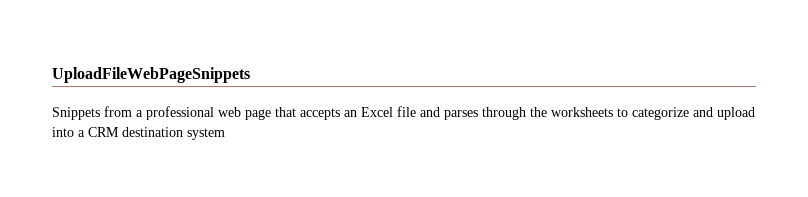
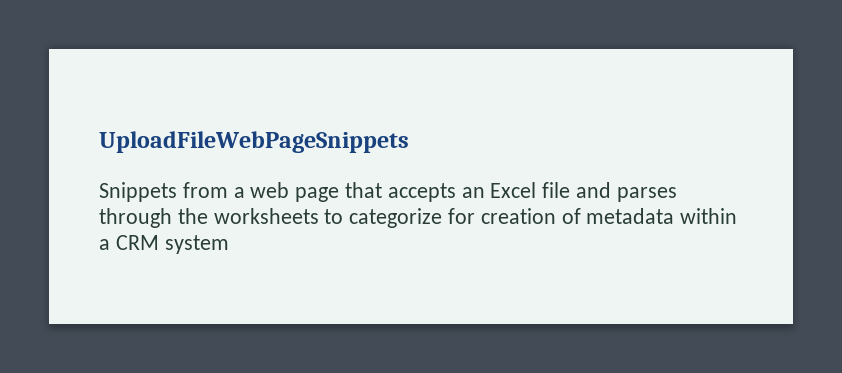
[146,106,214,120] professional -> (245, 192) none
[693,107,755,120] [52,127,74,137] and upload into -> [448,208,738,224] for creation of metadata within
[122,127,183,137] destination -> (159, 242) none

